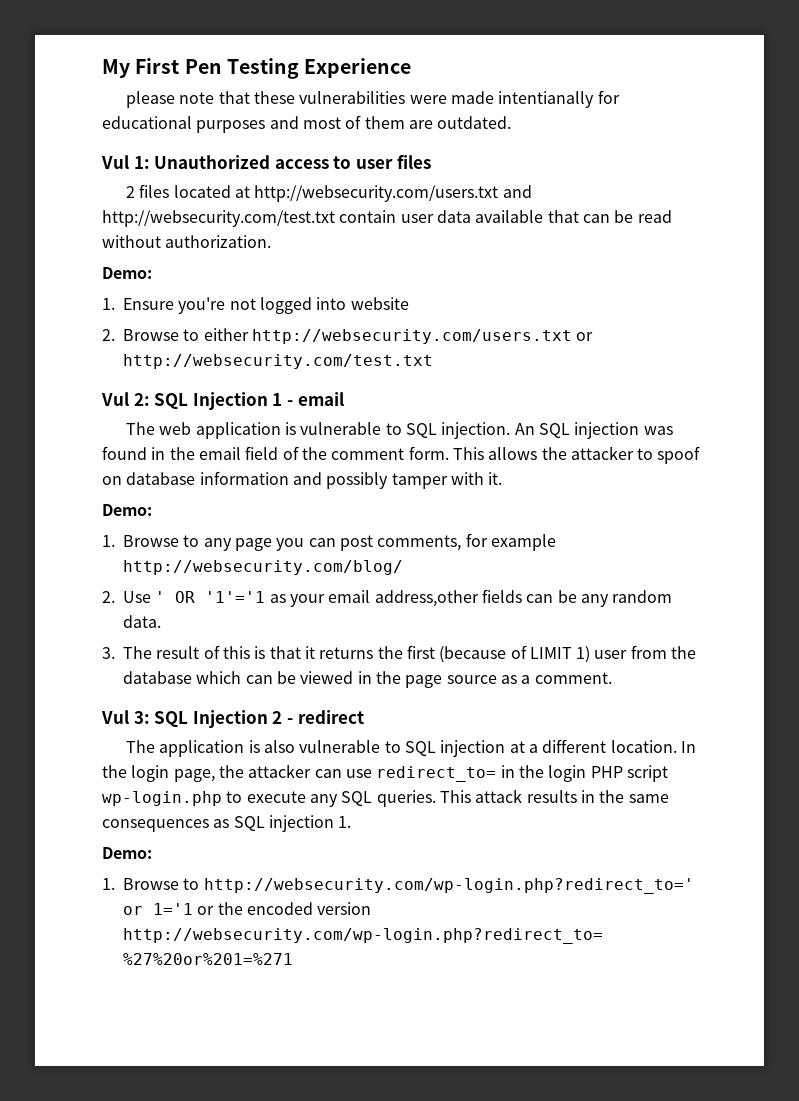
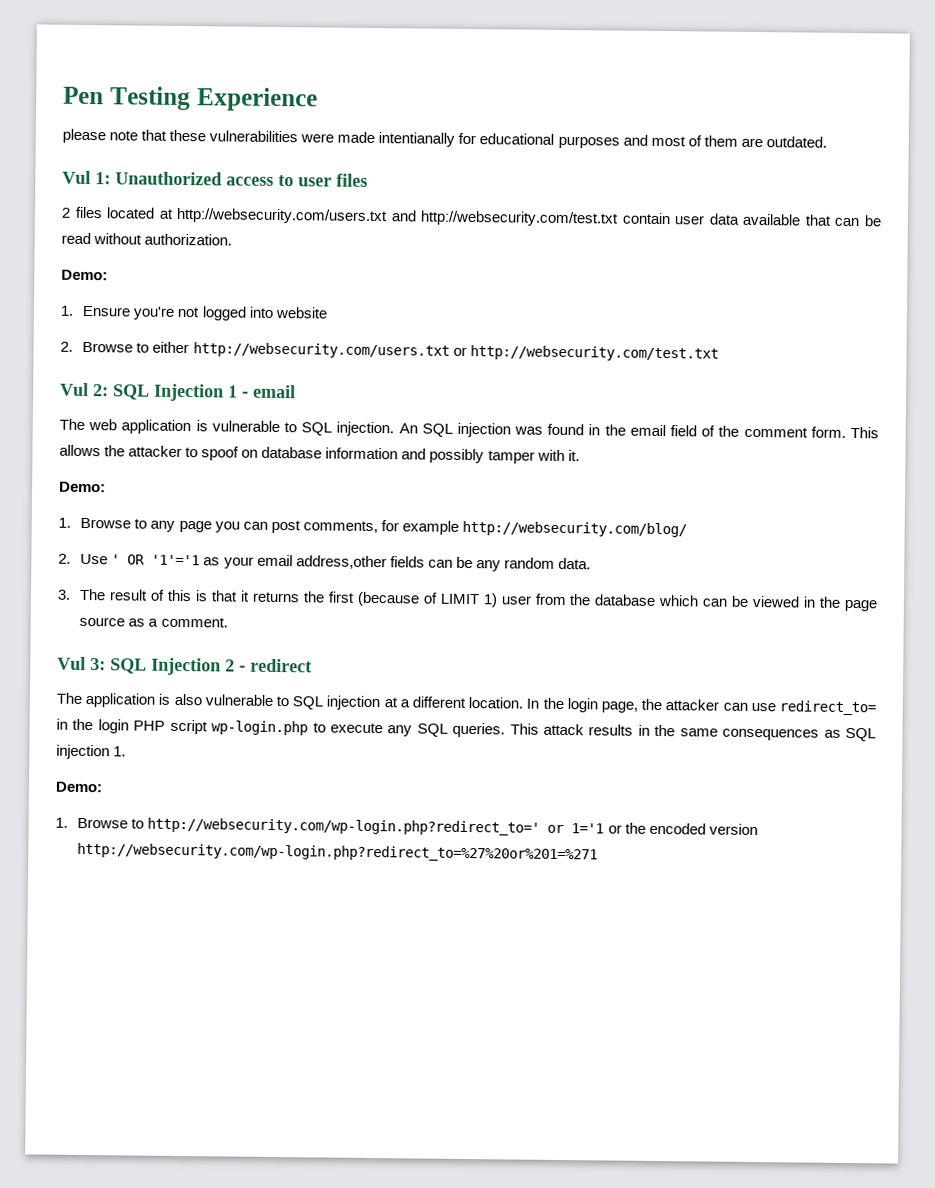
[102,58,180,78] My First -> (63, 95) none

